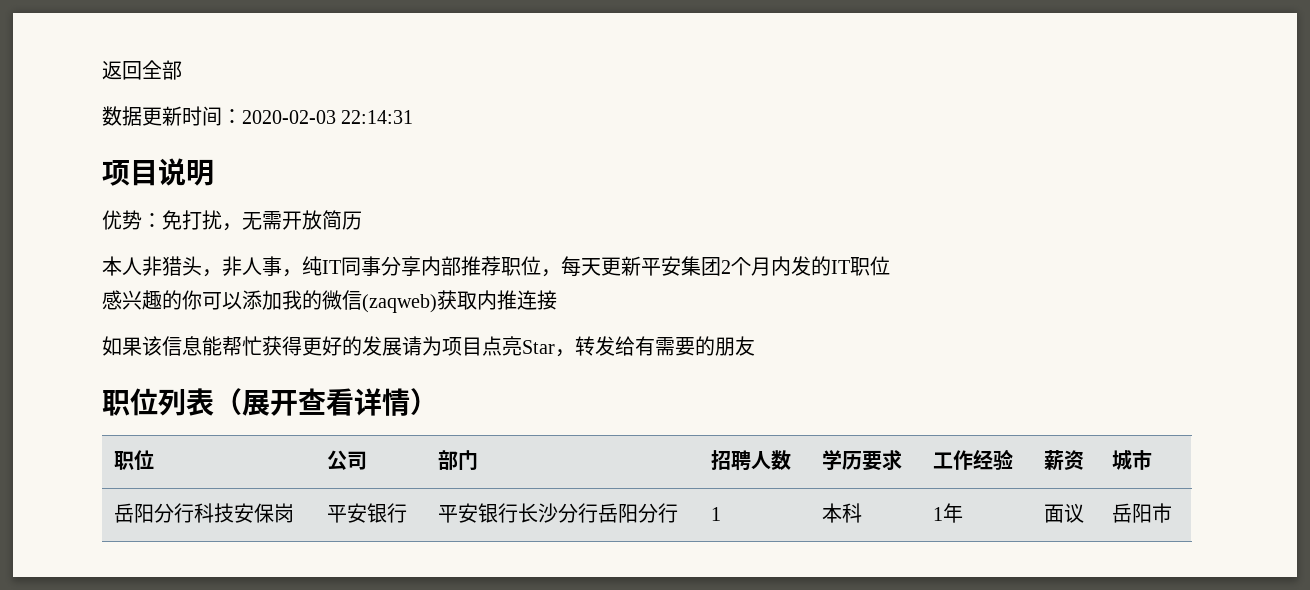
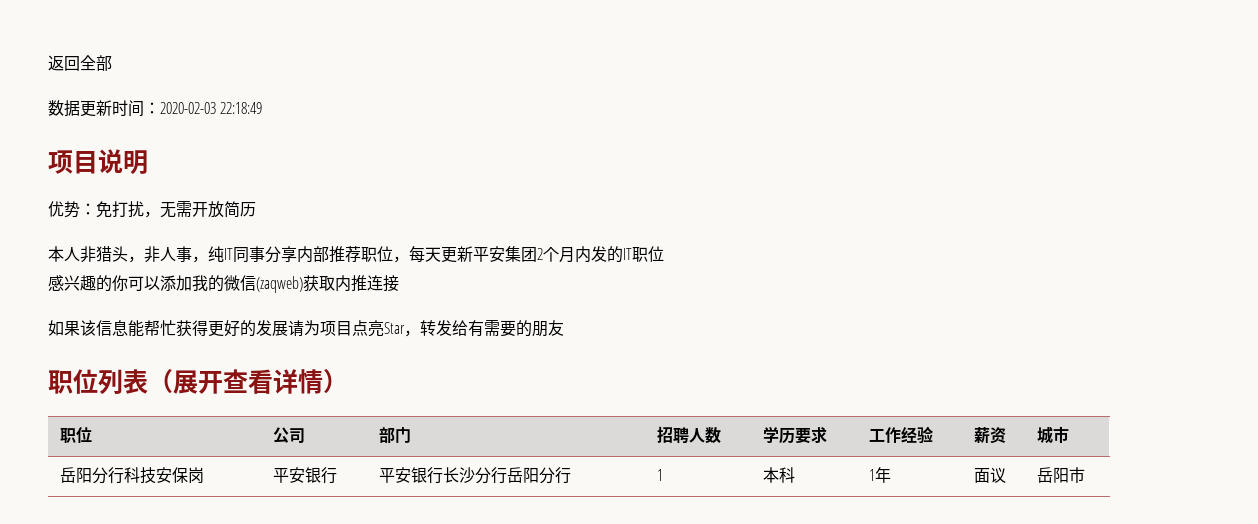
[341,110,414,124] 22:14:31 -> [220,102,263,114] 22:18:49

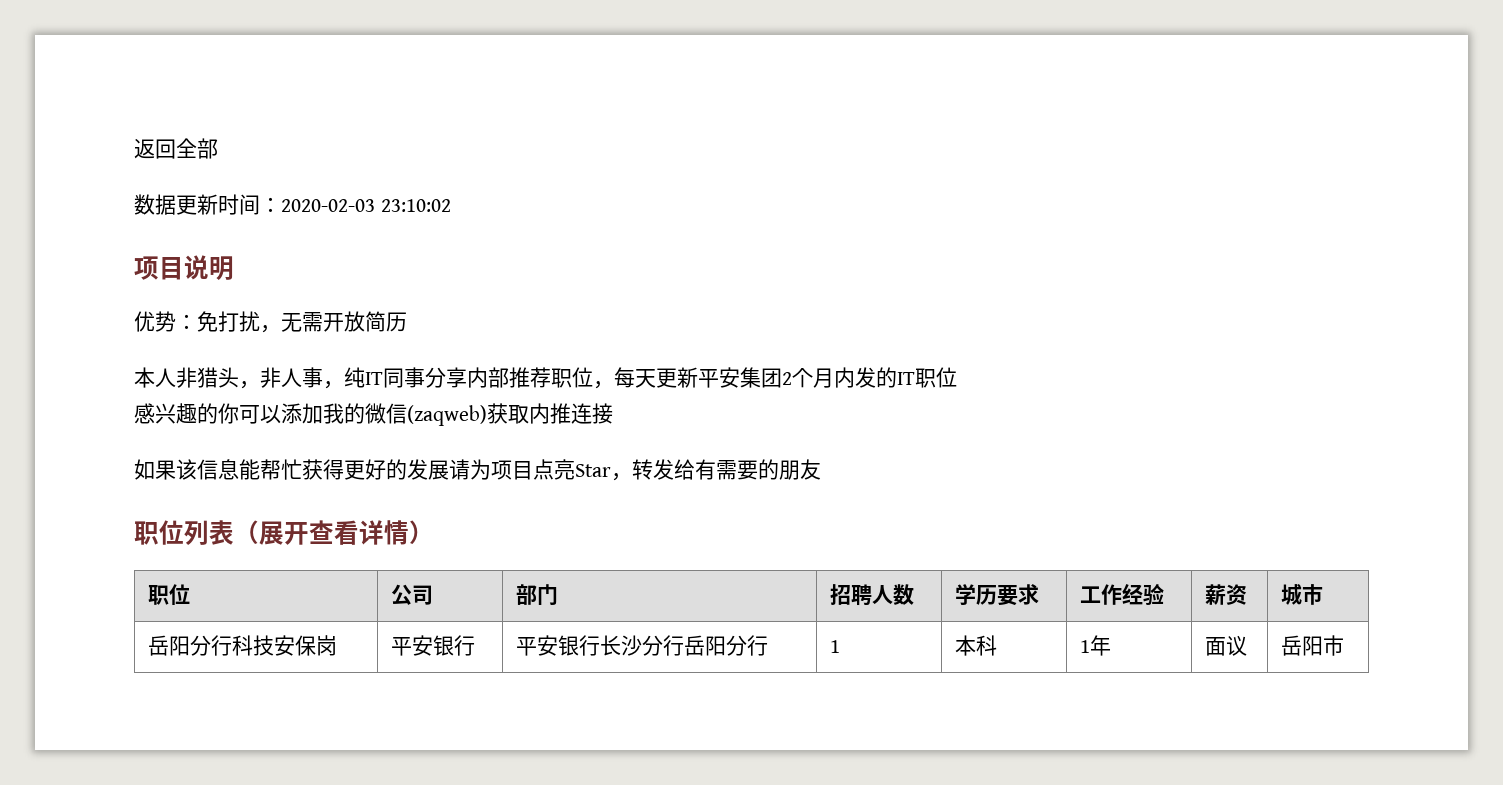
[220,102,263,114] 22:18:49 -> [380,199,451,212] 23:10:02

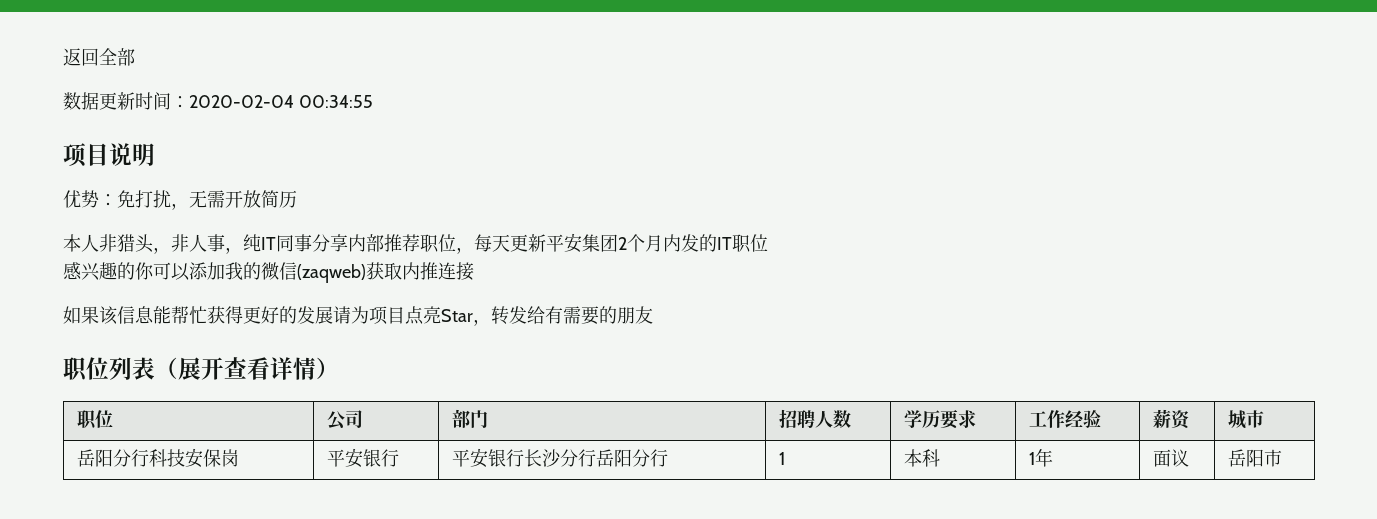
[281,199,451,212] 2020-02-03 23:10:02 -> [189,95,373,108] 2020-02-04 00:34:55

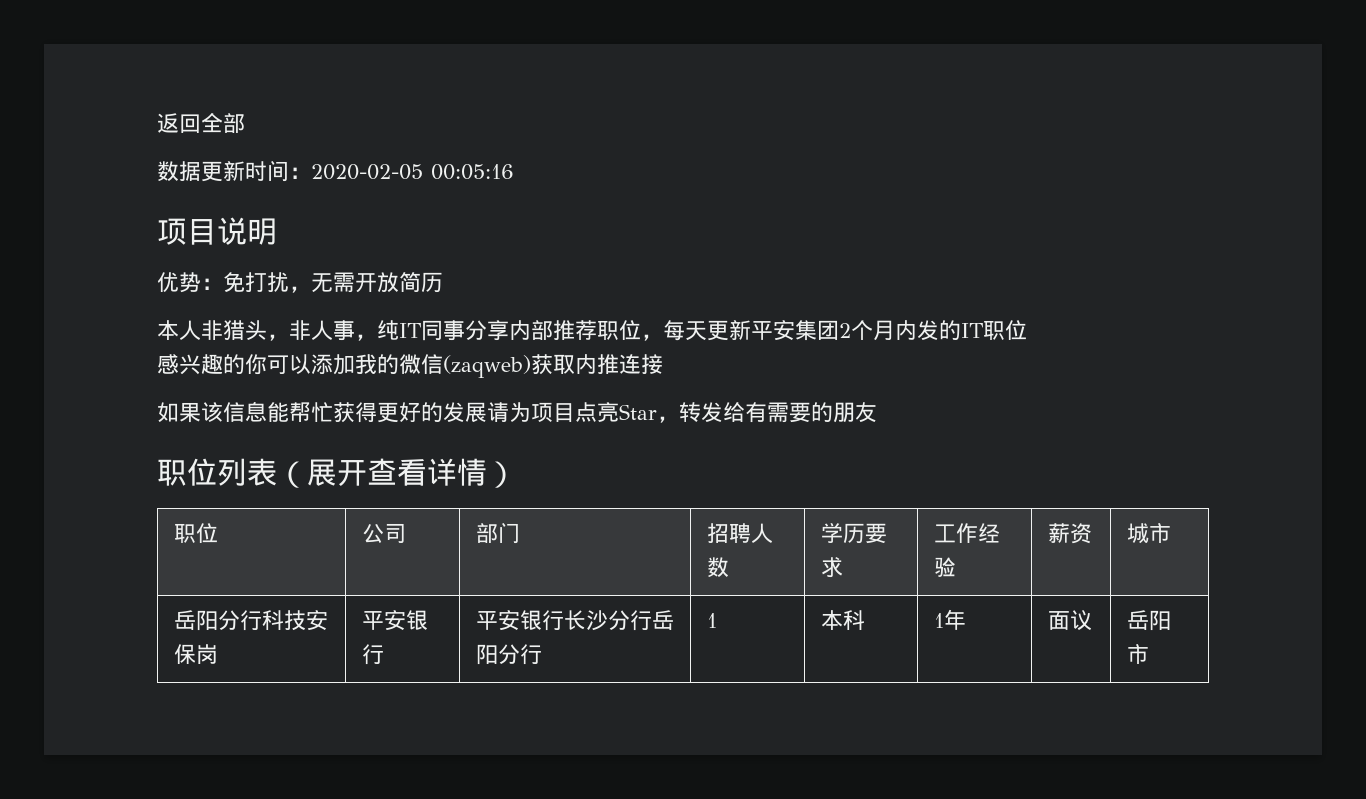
[189,95,373,108] 2020-02-04 00:34:55 -> [311,164,514,180] 2020-02-05 00:05:16

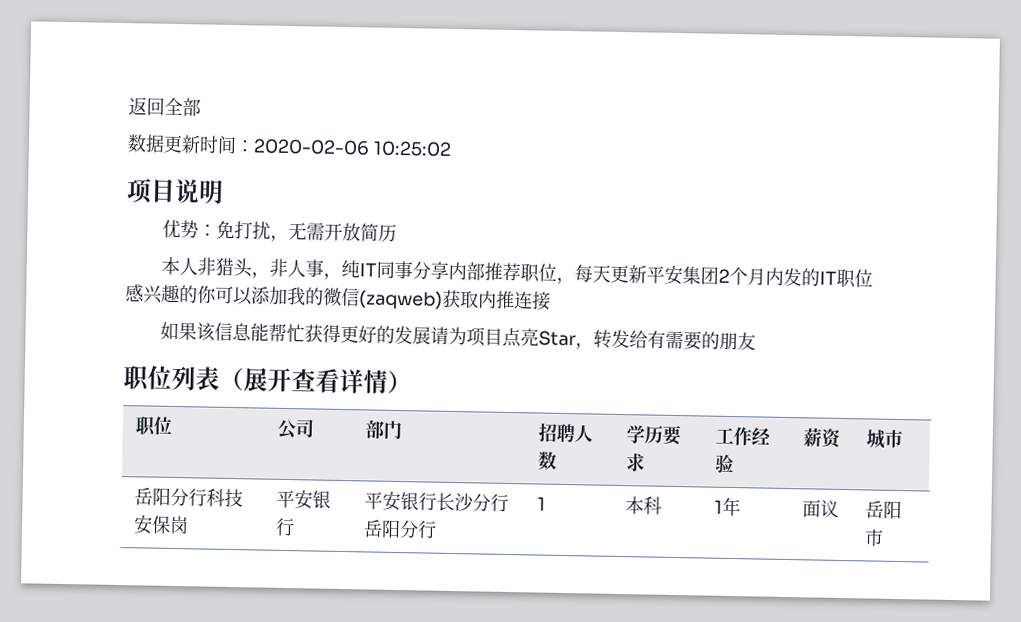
[311,164,514,180] 2020-02-05 00:05:16 -> [253,138,452,157] 2020-02-06 10:25:02

